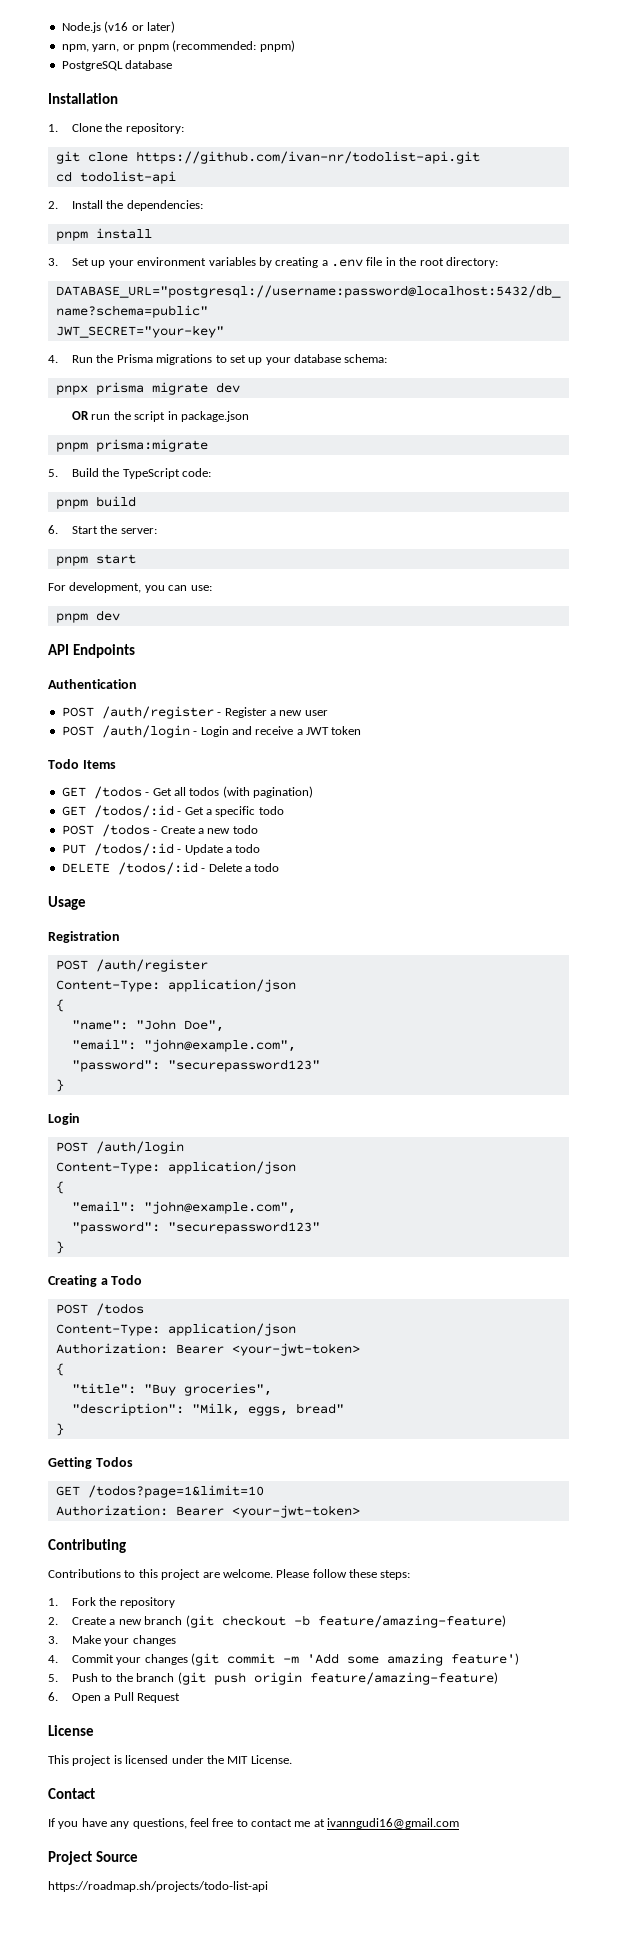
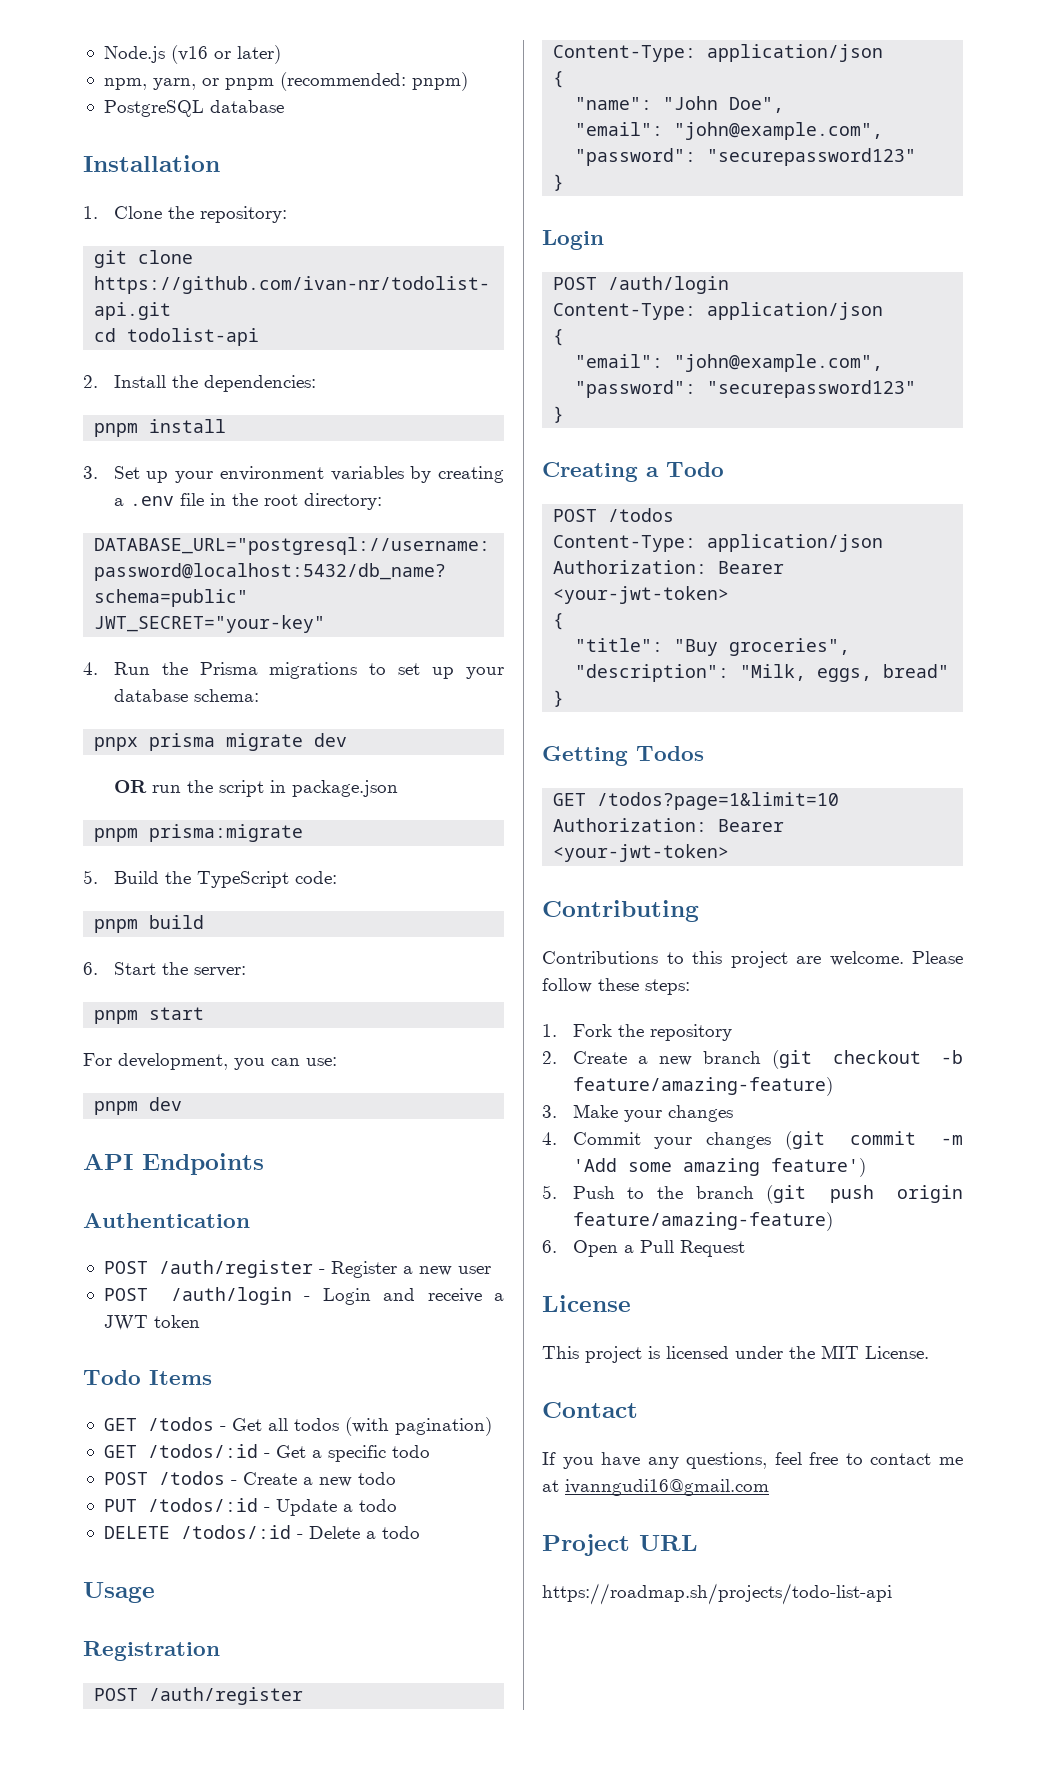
[95,1851,138,1862] Source -> [639,1535,698,1551] URL

